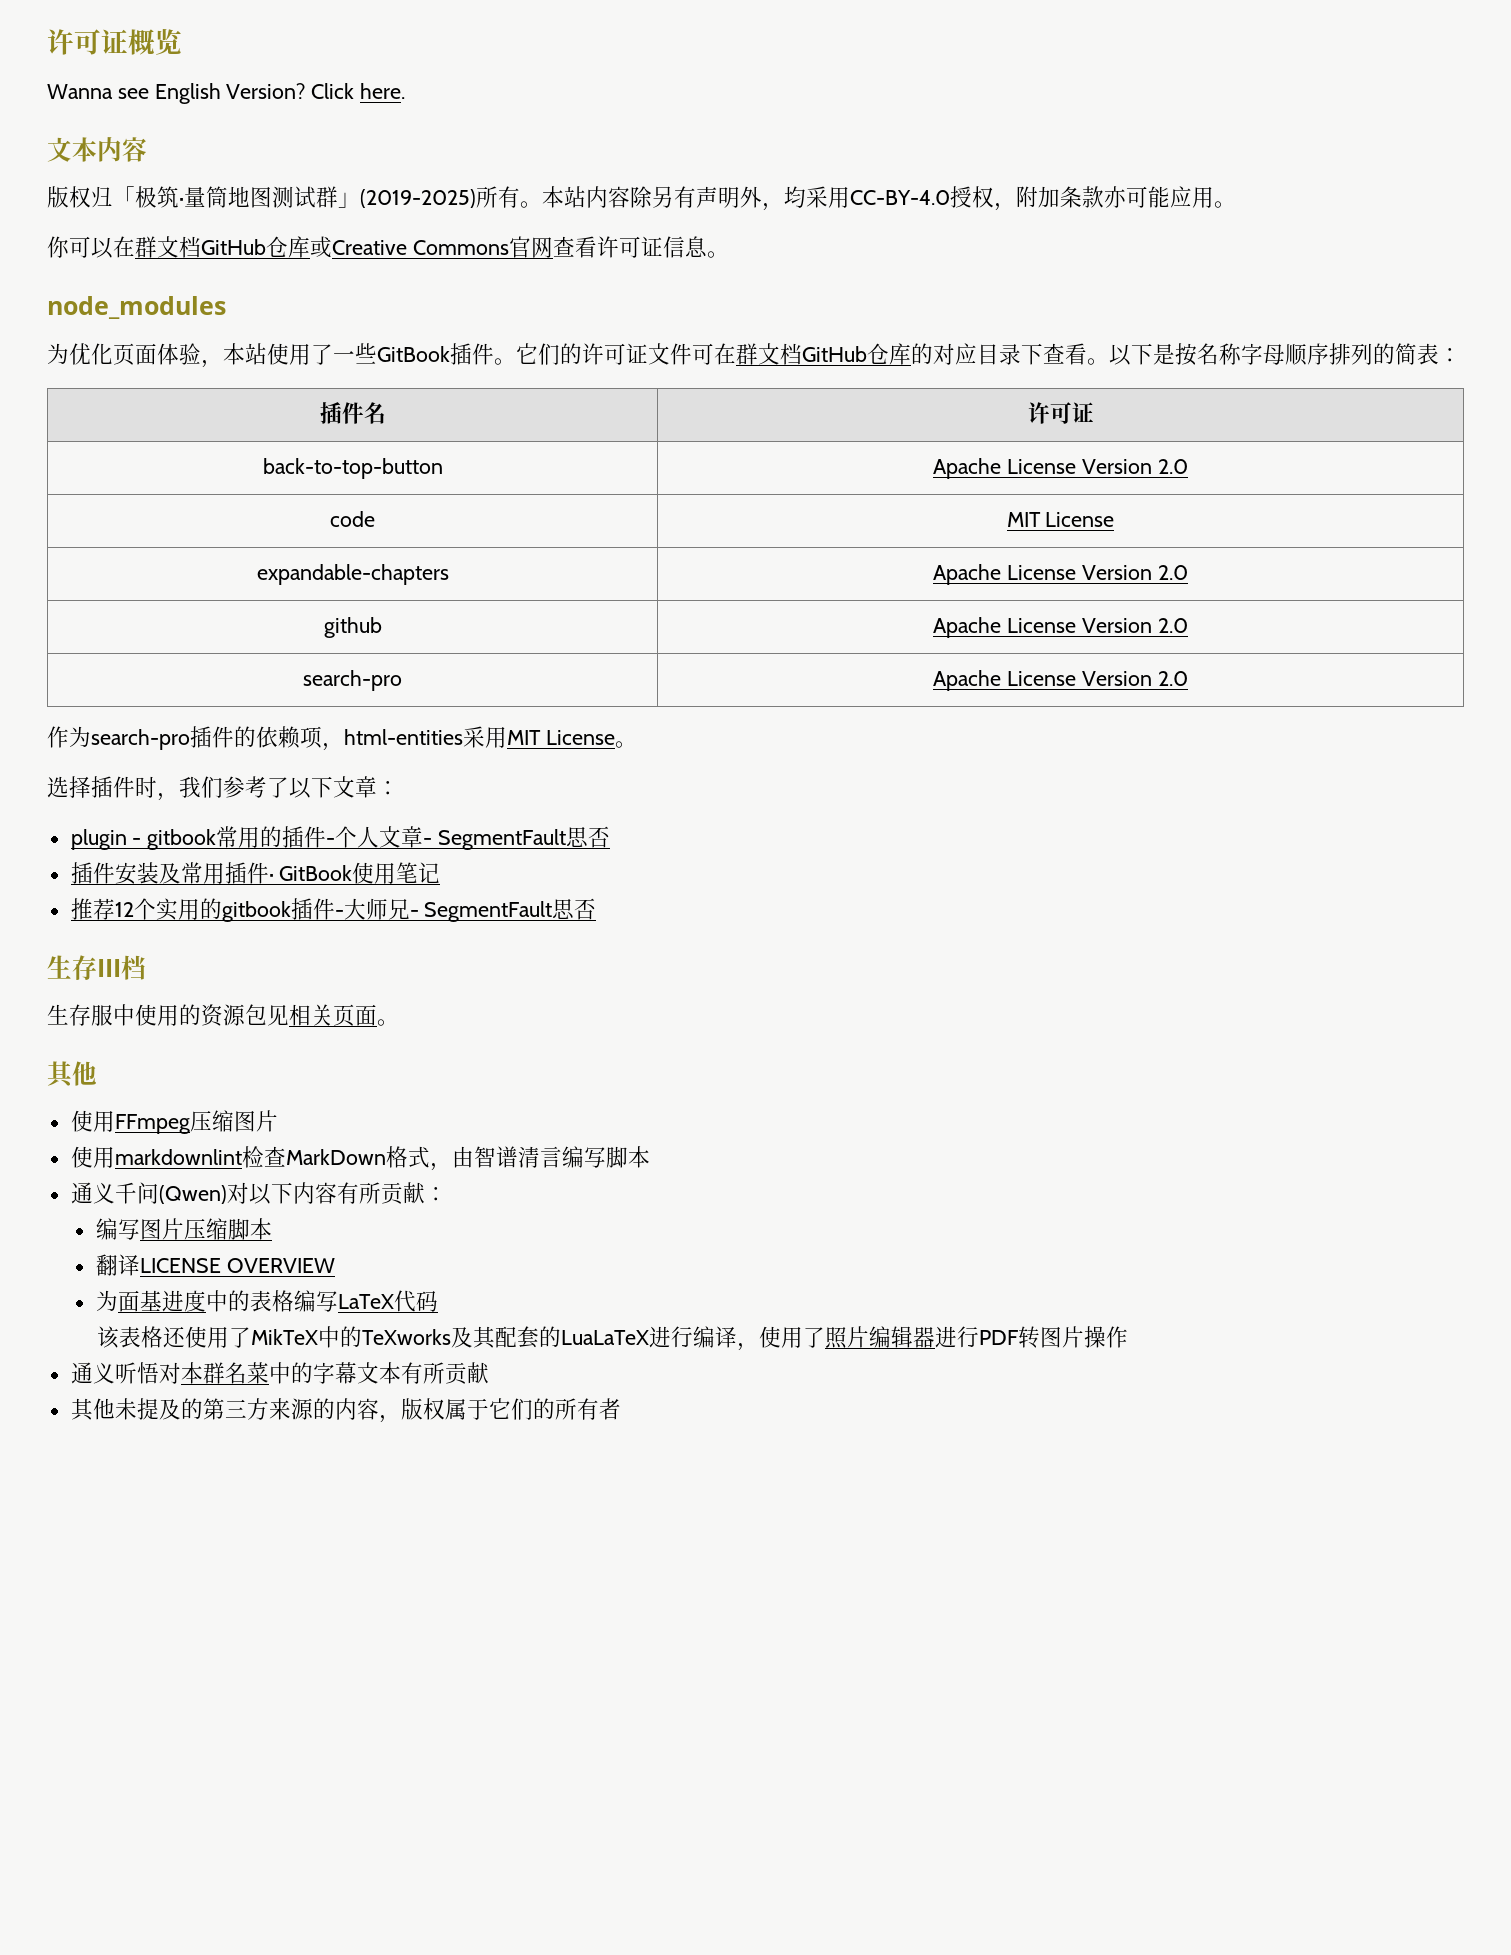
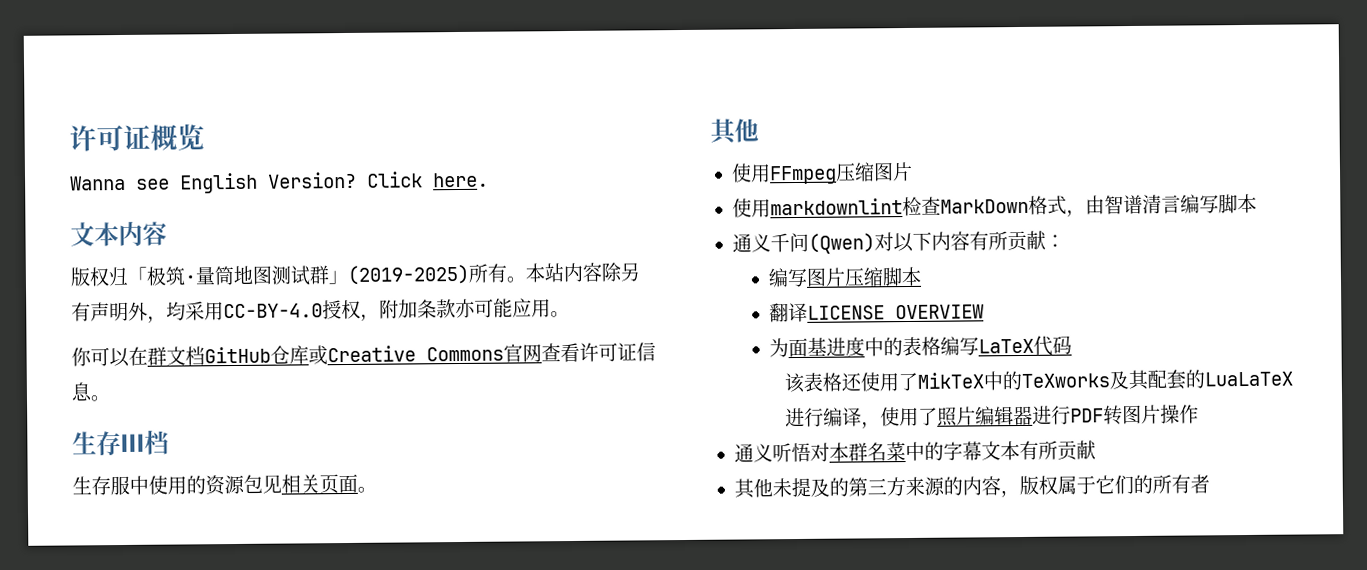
[47,296,226,319] [47,343,1461,368] [319,402,386,424] [1027,402,1094,424] [262,458,443,479] [933,458,1188,479] [330,511,375,527] [1006,512,1115,527] [256,564,449,585] [933,564,1188,585] [323,617,382,638] [933,617,1188,638] [303,670,402,691] [933,670,1188,691] [47,726,637,751] [47,776,399,801] [70,826,611,850] [70,862,441,885] [70,898,597,922] // node_modules // 为优化页面体验，本站使用了一些GitBook插件。它们的许可证文件可在群文档GitHub仓库的对应目录下查看。以下是按名称字母顺序排列的简表： // 插件名 | 许可证 // back-to-top-button | Apache License Version 2.0 // code | MIT License // expandable-chapters | Apache License Version 2.0 // github | Apache License Version 2.0 // search-pro | Apache License Version 2.0 // 作为search-pro插件的依赖项，html-entities采用MIT License。 // 选择插件时，我们参考了以下文章： // plugin - gitbook常用的插件-个人文章- SegmentFault思否 // 插件安装及常用插件· GitBook使用笔记 // 推荐12个实用的gitbook插件-大师兄- SegmentFault思否 -> (111, 398) none

